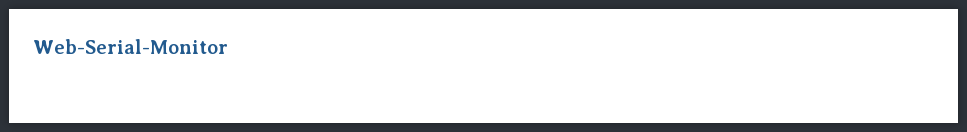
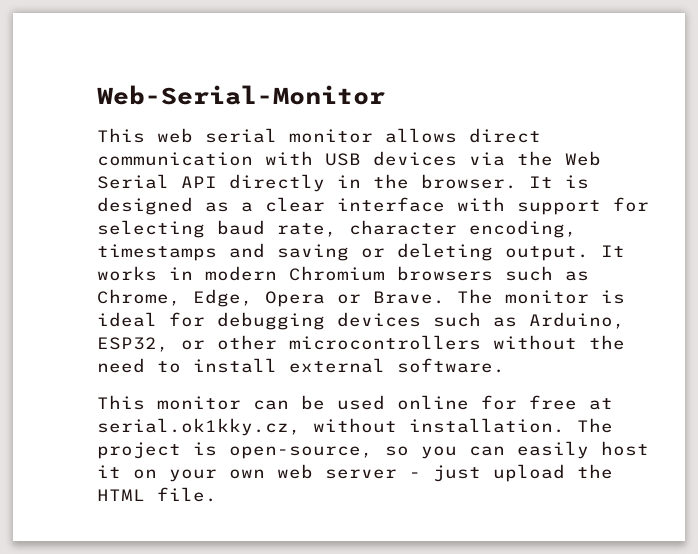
(228, 46) none -> [97,128,541,143] [97,151,601,166] [97,174,589,192] [97,197,649,215] [97,220,577,238] [97,243,625,261] [97,266,589,281] [97,289,625,307] [97,312,625,330] [97,335,625,352] [97,358,505,373] [97,395,613,410] [97,418,613,436] [97,441,649,459] [97,464,613,482] [97,487,217,502] // This web serial monitor allows direct communication with USB devices via the Web Serial API directly in the browser. It is designed as a clear interface with support for selecting baud rate, character encoding, timestamps and saving or deleting output. It works in modern Chromium browsers such as Chrome, Edge, Opera or Brave. The monitor is ideal for debugging devices such as Arduino, ESP32, or other microcontrollers without the need to install external software. // This monitor can be used online for free at serial.ok1kky.cz, without installation. The project is open-source, so you can easily host it on your own web server - just upload the HTML file.

